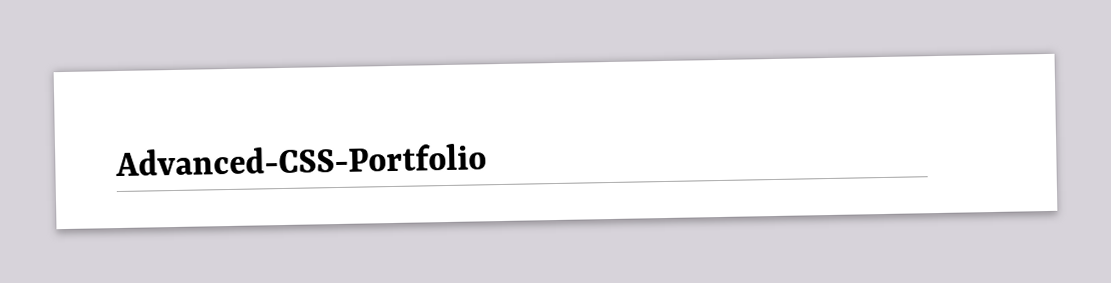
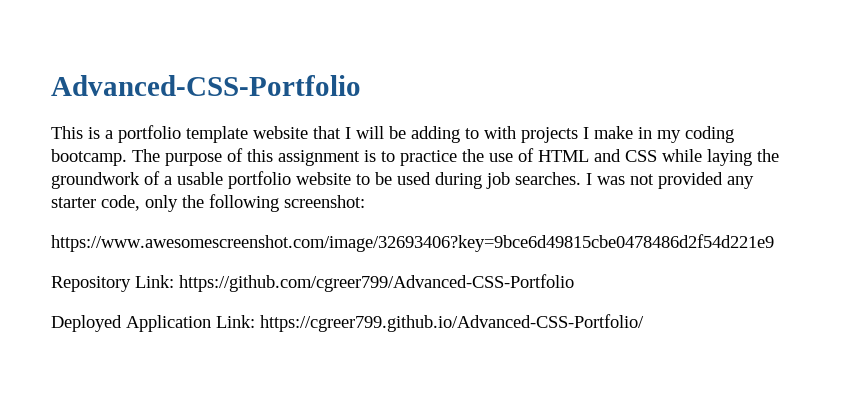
(487, 160) none -> [51,125,734,143] [51,148,779,166] [51,171,754,189] [51,194,365,212] [51,234,774,252] [51,274,574,292] [51,314,644,332] // This is a portfolio template website that I will be adding to with projects I make in my coding bootcamp. The purpose of this assignment is to practice the use of HTML and CSS while laying the groundwork of a usable portfolio website to be used during job searches. I was not provided any starter code, only the following screenshot: // https://www.awesomescreenshot.com/image/32693406?key=9bce6d49815cbe0478486d2f54d221e9 // Repository Link: https://github.com/cgreer799/Advanced-CSS-Portfolio // Deployed Application Link: https://cgreer799.github.io/Advanced-CSS-Portfolio/

